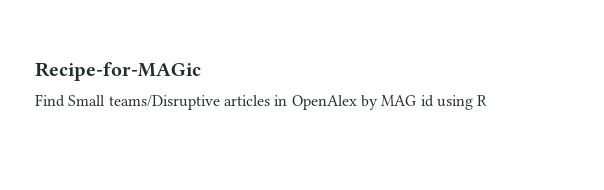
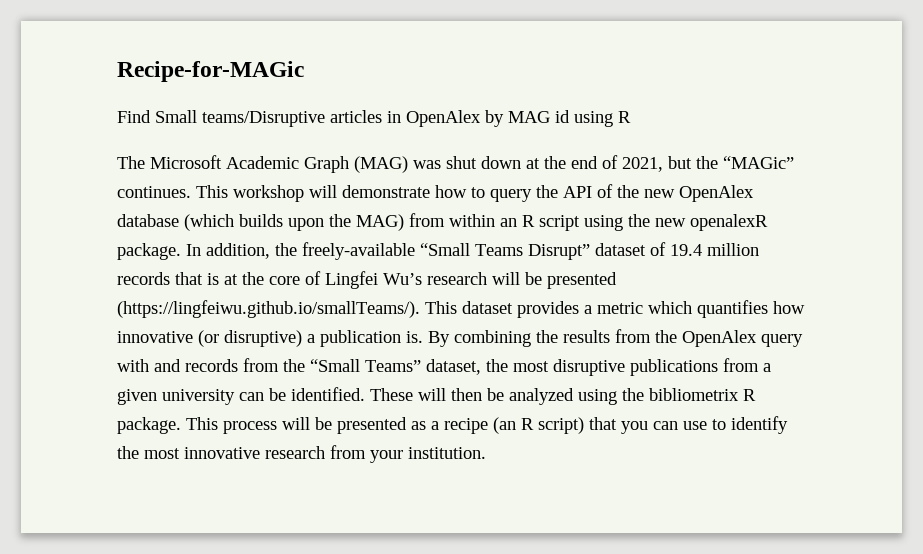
(488, 100) none -> [117,155,794,173] [117,184,754,202] [117,213,768,231] [117,242,759,260] [117,271,617,289] [117,300,805,318] [117,329,803,347] [117,358,771,376] [117,387,756,405] [117,416,788,434] [117,445,486,463] // The Microsoft Academic Graph (MAG) was shut down at the end of 2021, but the “MAGic” continues. This workshop will demonstrate how to query the API of the new OpenAlex database (which builds upon the MAG) from within an R script using the new openalexR package. In addition, the freely-available “Small Teams Disrupt” dataset of 19.4 million records that is at the core of Lingfei Wu’s research will be presented (https://lingfeiwu.github.io/smallTeams/). This dataset provides a metric which quantifies how innovative (or disruptive) a publication is. By combining the results from the OpenAlex query with and records from the “Small Teams” dataset, the most disruptive publications from a given university can be identified. These will then be analyzed using the bibliometrix R package. This process will be presented as a recipe (an R script) that you can use to identify the most innovative research from your institution.

